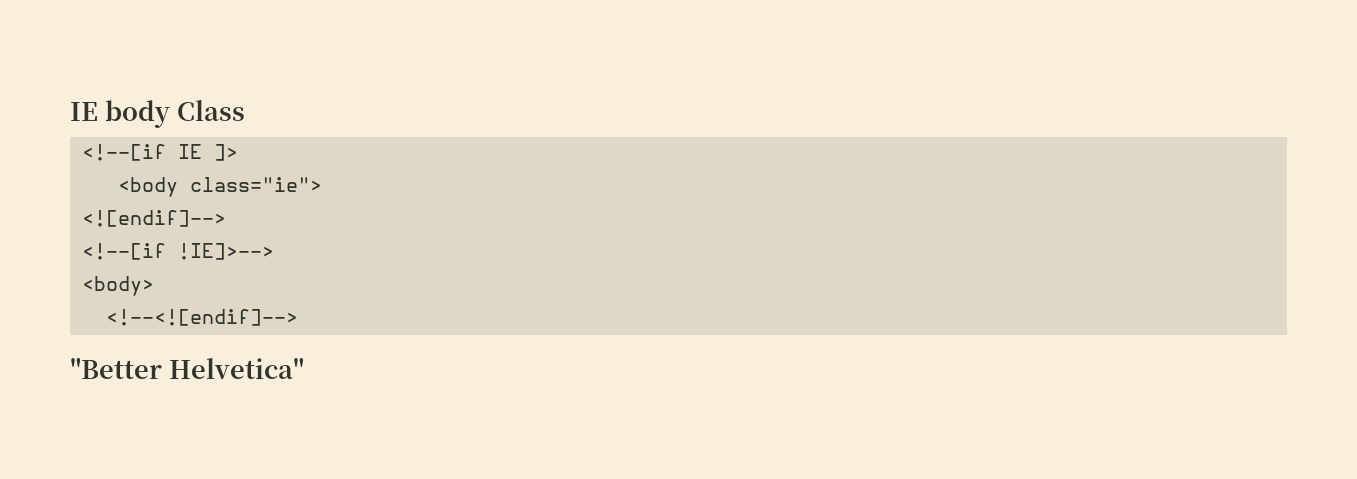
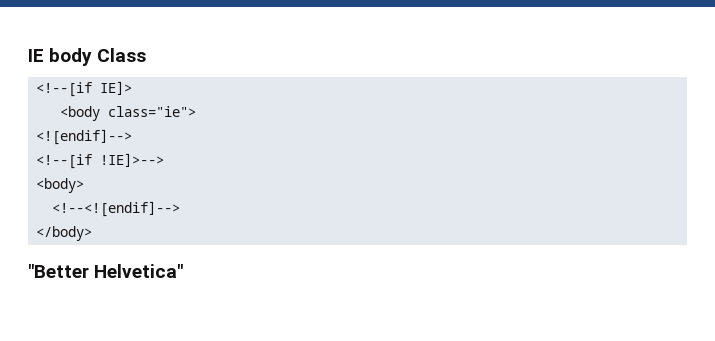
[178,144,239,161] IE ]> -> [100,81,133,95] IE]>
(299, 317) none -> [36,226,93,241] // </body>

